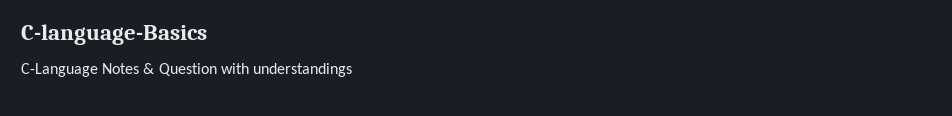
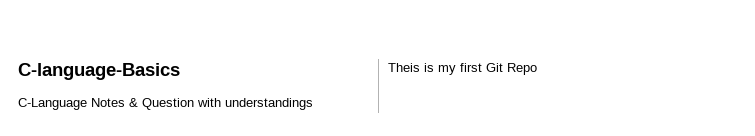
(352, 70) none -> [388,63,537,75] // Theis is my first Git Repo

